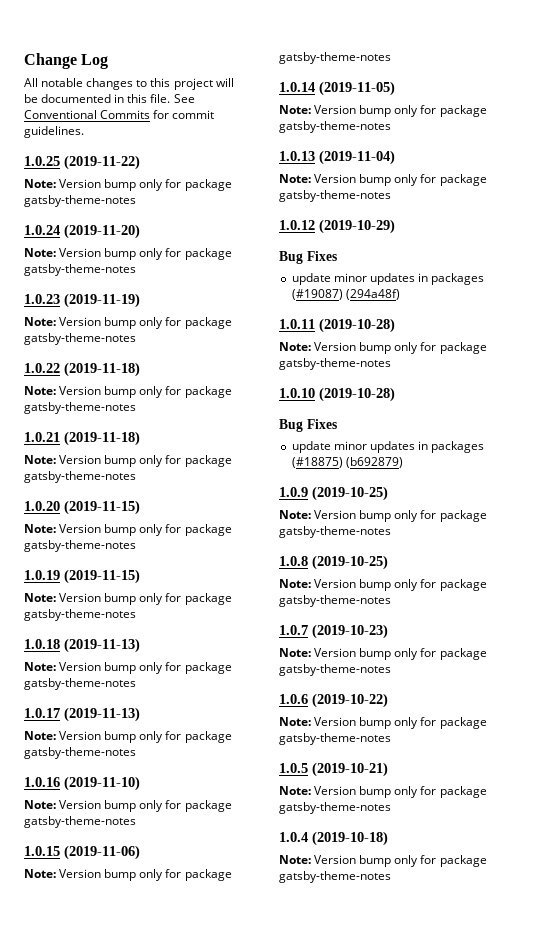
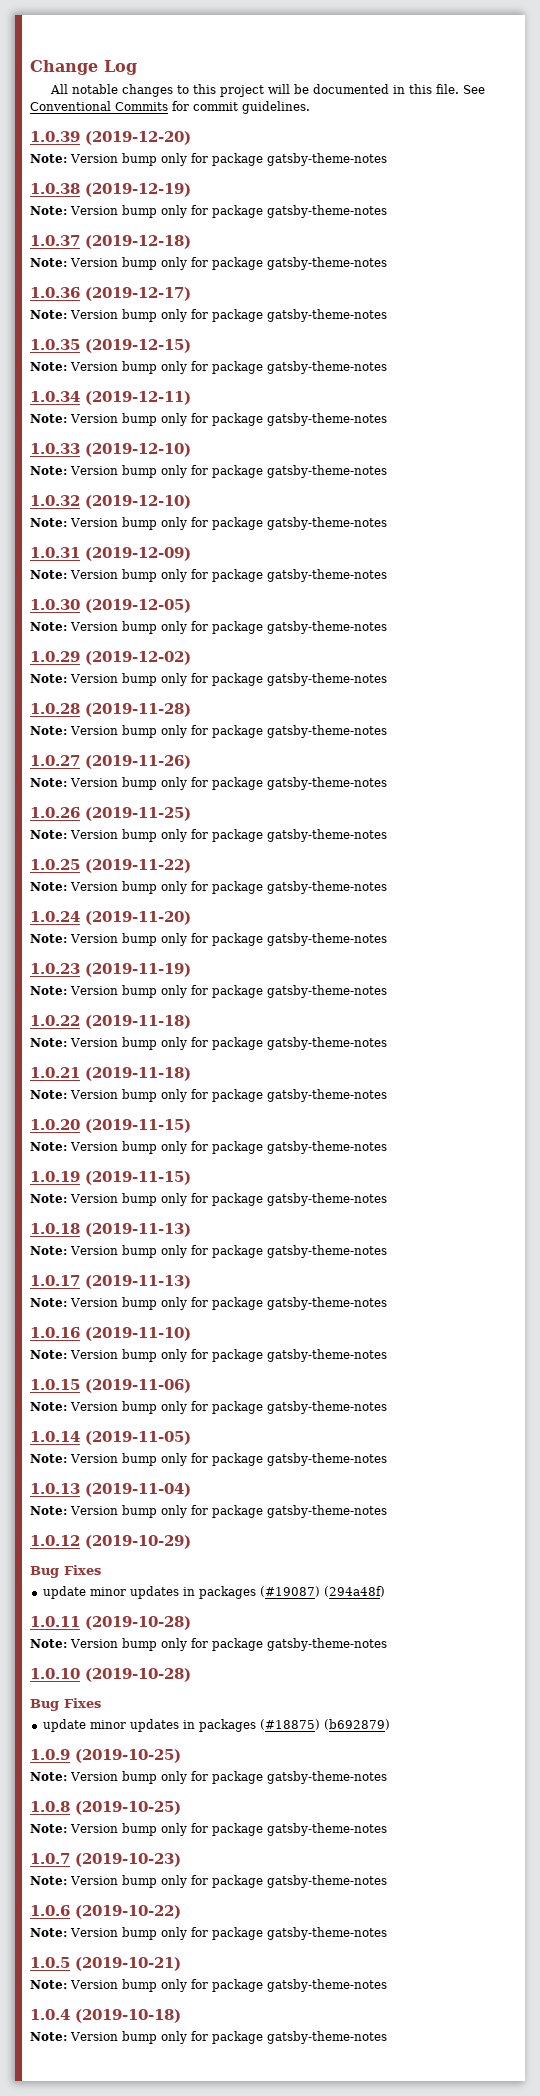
(84, 132) none -> [30,131,191,145] [30,153,387,166] [30,183,191,197] [30,205,387,218] [30,235,191,249] [30,257,387,270] [30,287,191,301] [30,309,387,322] [30,339,191,353] [30,361,387,374] [30,391,191,405] [30,413,387,426] [30,443,191,457] [30,465,387,478] [30,495,191,509] [30,517,387,530] [30,547,191,561] [30,569,387,582] [30,599,191,613] [30,621,387,634] [30,651,191,665] [30,673,387,686] [30,703,191,717] [30,725,387,738] [30,755,191,769] [30,777,387,790] [30,807,191,821] [30,829,387,842] // 1.0.39 (2019-12-20) // Note: Version bump only for package gatsby-theme-notes // 1.0.38 (2019-12-19) // Note: Version bump only for package gatsby-theme-notes // 1.0.37 (2019-12-18) // Note: Version bump only for package gatsby-theme-notes // 1.0.36 (2019-12-17) // Note: Version bump only for package gatsby-theme-notes // 1.0.35 (2019-12-15) // Note: Version bump only for package gatsby-theme-notes // 1.0.34 (2019-12-11) // Note: Version bump only for package gatsby-theme-notes // 1.0.33 (2019-12-10) // Note: Version bump only for package gatsby-theme-notes // 1.0.32 (2019-12-10) // Note: Version bump only for package gatsby-theme-notes // 1.0.31 (2019-12-09) // Note: Version bump only for package gatsby-theme-notes // 1.0.30 (2019-12-05) // Note: Version bump only for package gatsby-theme-notes // 1.0.29 (2019-12-02) // Note: Version bump only for package gatsby-theme-notes // 1.0.28 (2019-11-28) // Note: Version bump only for package gatsby-theme-notes // 1.0.27 (2019-11-26) // Note: Version bump only for package gatsby-theme-notes // 1.0.26 (2019-11-25) // Note: Version bump only for package gatsby-theme-notes

